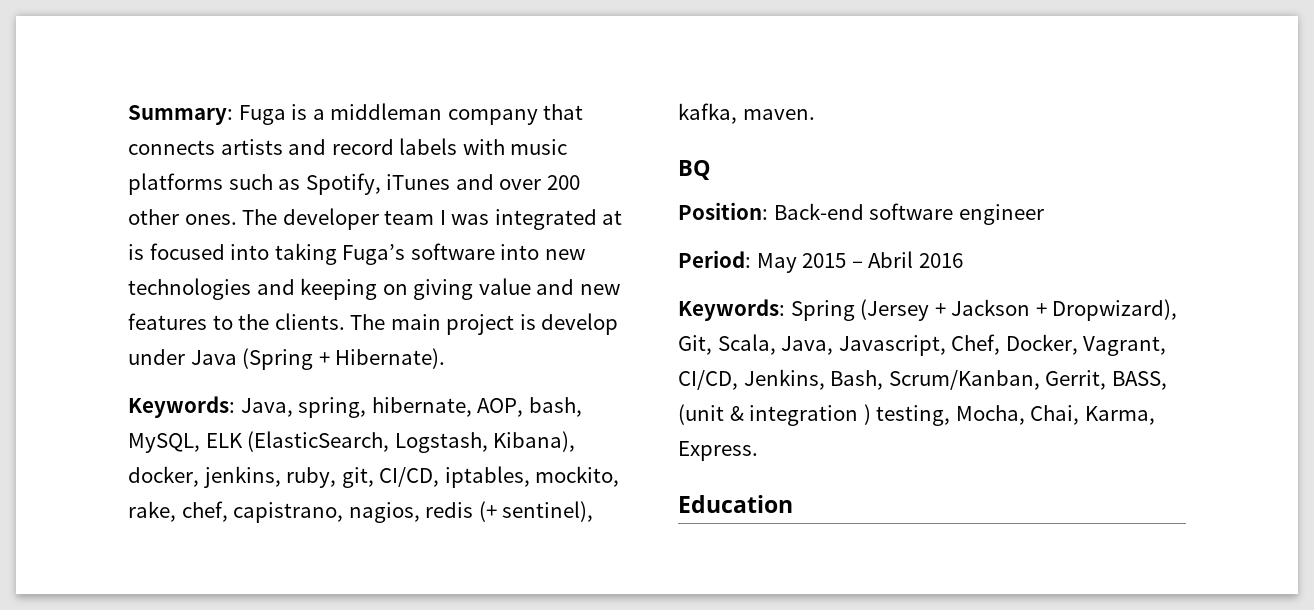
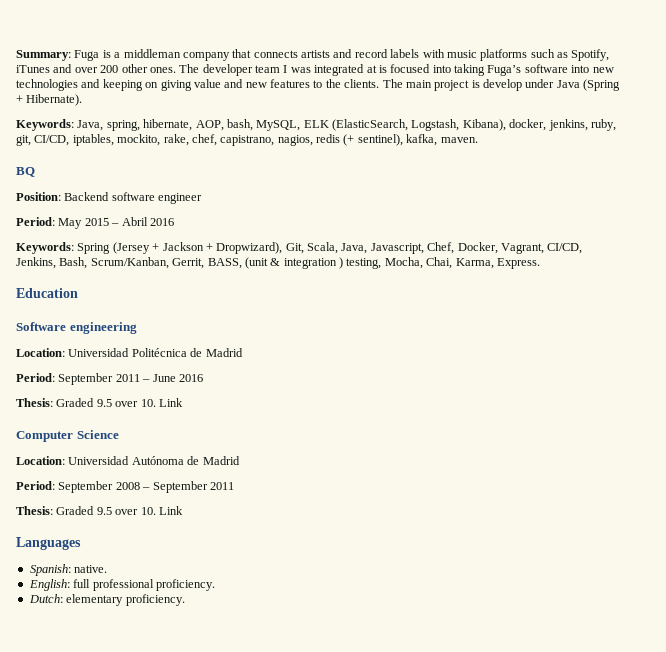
[773,203,864,220] Back-end -> [64,192,110,201] Backend
(793, 504) none -> [16,322,137,334] [16,348,243,357] [16,373,203,385] [16,398,183,407] [16,430,119,442] [16,456,240,465] [16,481,234,493] [16,506,183,515] [16,537,81,550] [29,564,108,576] [28,579,215,591] [28,594,185,606] // Software engineering // Location: Universidad Politécnica de Madrid // Period: September 2011 – June 2016 // Thesis: Graded 9.5 over 10. Link // Computer Science // Location: Universidad Autónoma de Madrid // Period: September 2008 – September 2011 // Thesis: Graded 9.5 over 10. Link // Languages // Spanish: native. // English: full professional proficiency. // Dutch: elementary proficiency.

